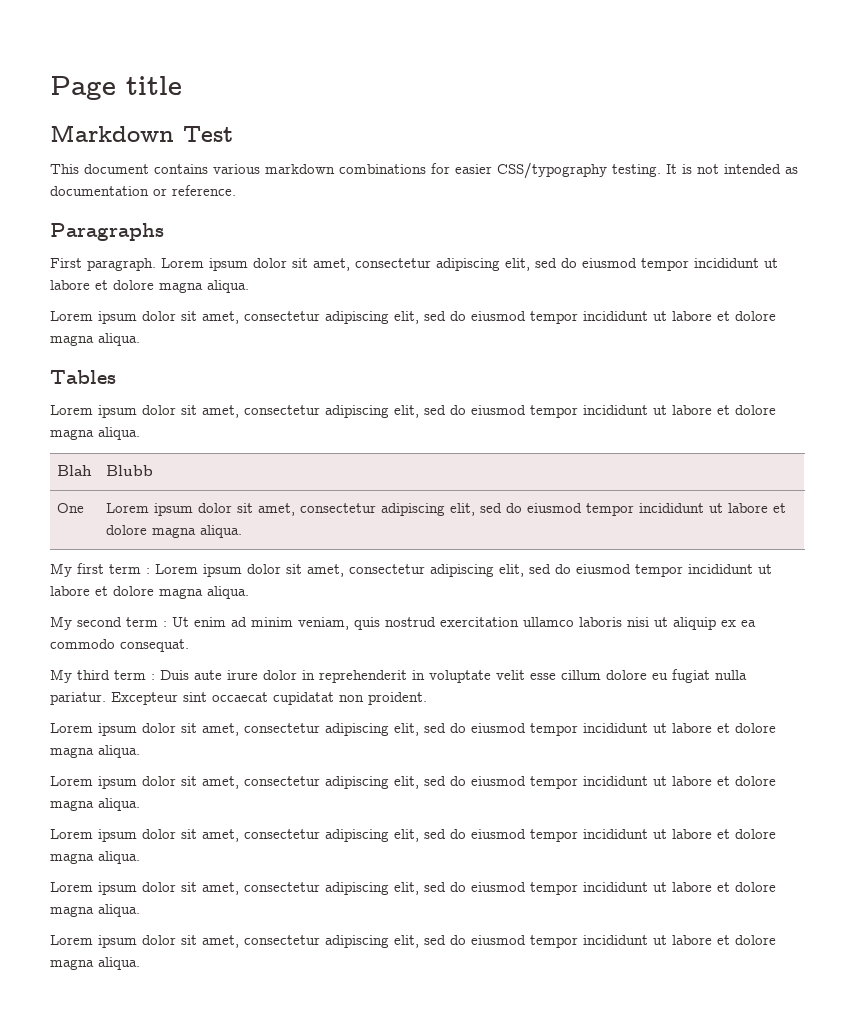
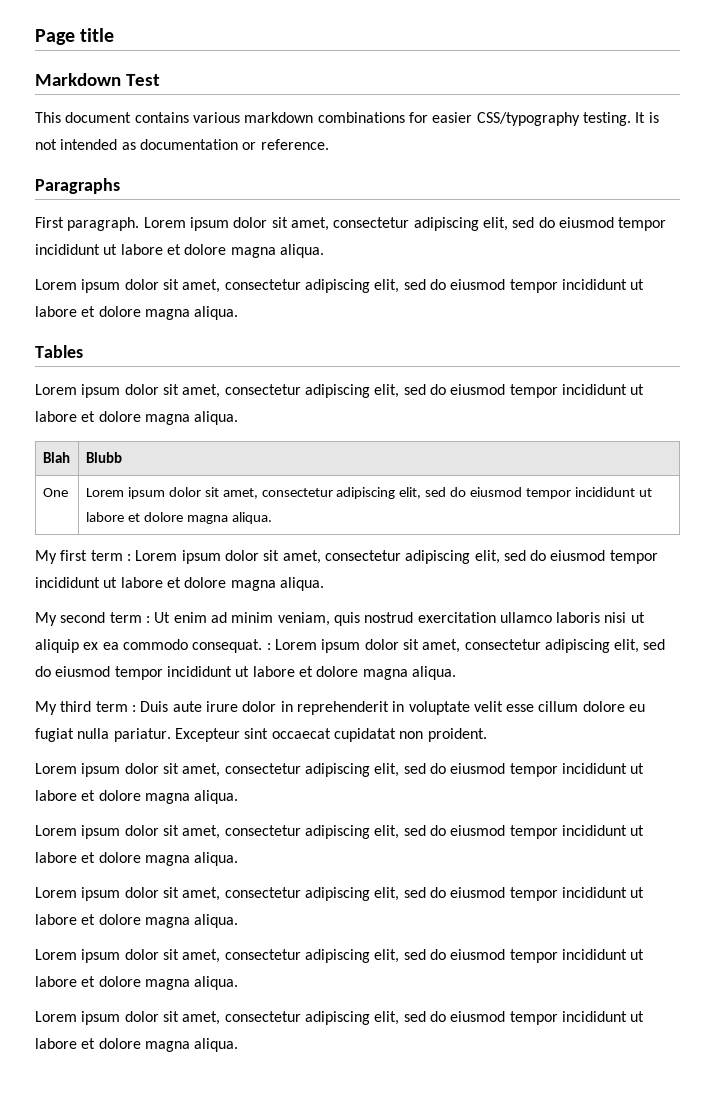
(189, 645) none -> [266,639,666,653] [35,666,456,680] : Lorem ipsum dolor sit amet, consectetur adipiscing elit, sed do eiusmod tempor incididunt ut labore et dolore magna aliqua.

